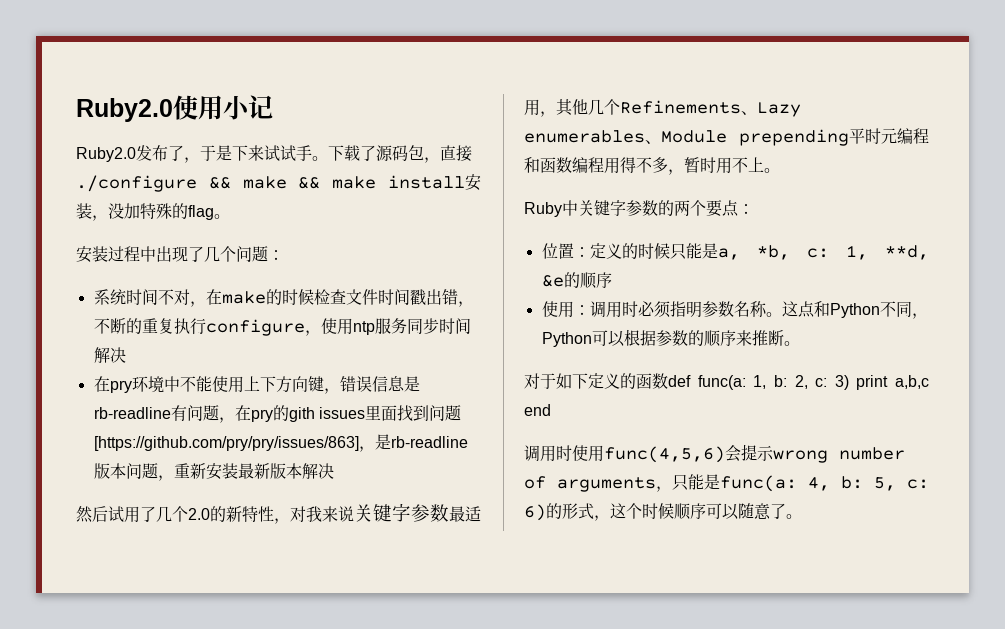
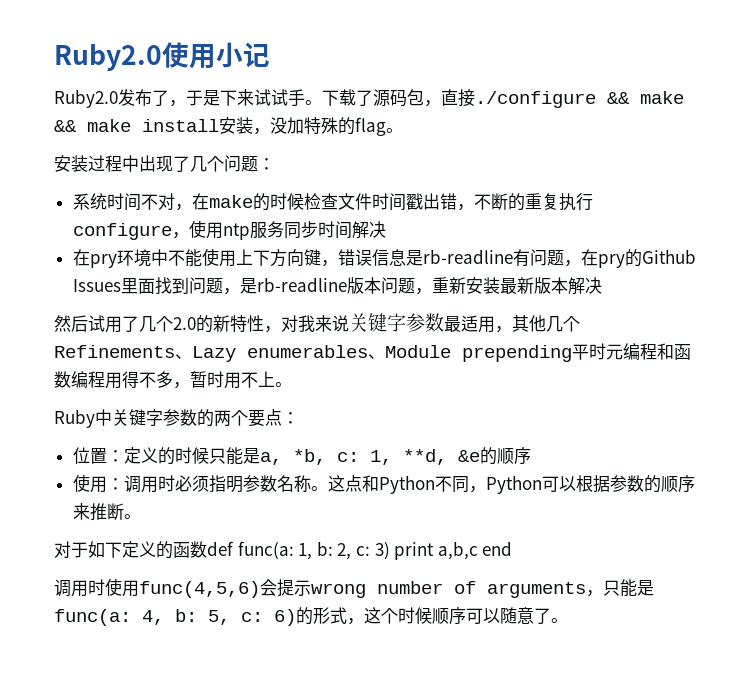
[288,407,365,422] gith issues -> [641,249,696,264] [72,279,121,292] Github Issues
[93,436,359,451] [https://github.com/pry/pry/issues/863] -> (223, 286) none

